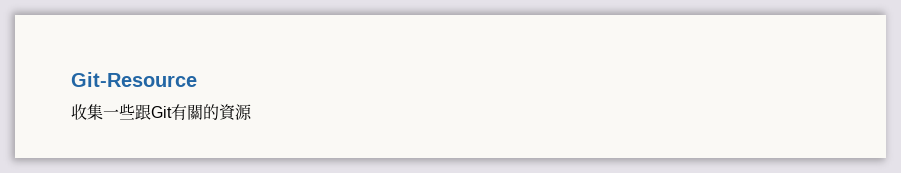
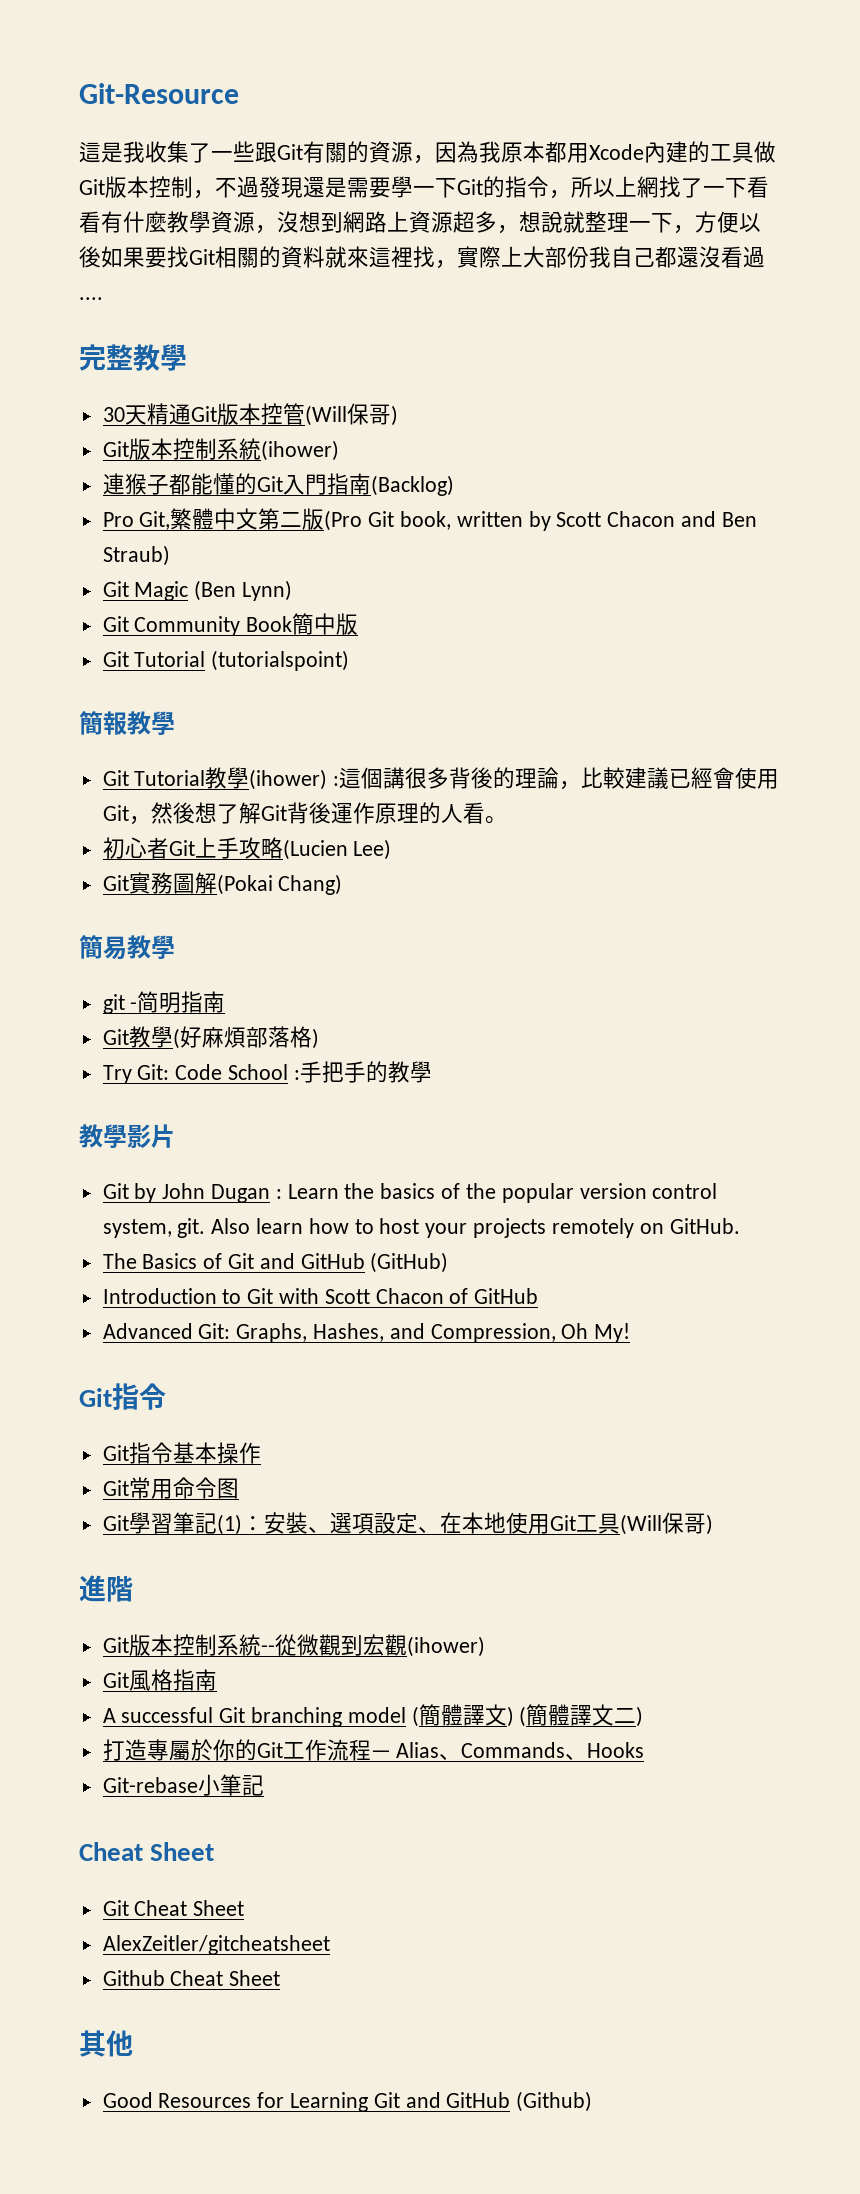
[71,104,103,120] 收集 -> [79,141,211,163] 這是我收集了
(252, 112) none -> [413,141,776,164] [79,176,769,199] [79,211,761,234] [79,246,765,269] [79,297,103,300] [79,344,187,371] [102,403,398,426] [102,438,339,461] [102,473,454,496] [102,508,757,531] [102,545,170,566] [102,580,293,601] [102,613,359,636] [102,650,350,671] [79,711,175,735] [102,767,780,790] [102,802,507,825] [102,837,392,860] [102,872,343,895] [79,935,175,960] [102,991,226,1014] [102,1026,319,1049] [102,1061,432,1084] [79,1124,175,1149] [102,1183,718,1203] [102,1218,740,1238] [102,1252,449,1273] [102,1288,539,1304] [102,1323,631,1343] [79,1383,166,1410] [102,1442,261,1464] [102,1477,239,1499] [102,1512,713,1535] [79,1575,133,1602] [102,1634,485,1657] [102,1669,217,1691] [102,1704,644,1727] [102,1739,645,1761] [102,1774,264,1796] [79,1842,215,1861] [102,1900,245,1916] [102,1935,330,1955] [102,1970,281,1986] [79,2030,133,2057] [102,2091,593,2112] ，因為我原本都用Xcode內建的工具做Git版本控制，不過發現還是需要學一下Git的指令，所以上網找了一下看看有什麼教學資源，沒想到網路上資源超多，想說就整理一下，方便以後如果要找Git相關的資料就來這裡找，實際上大部份我自己都還沒看過.... // 完整教學 // 30天精通Git版本控管(Will保哥) // Git版本控制系統(ihower) // 連猴子都能懂的Git入門指南(Backlog) // Pro Git,繁體中文第二版(Pro Git book, written by Scott Chacon and Ben Straub) // Git Magic (Ben Lynn) // Git Community Book簡中版 // Git Tutorial (tutorialspoint) // 簡報教學 // Git Tutorial教學(ihower) :這個講很多背後的理論，比較建議已經會使用Git，然後想了解Git背後運作原理的人看。 // 初心者Git上手攻略(Lucien Lee) // Git實務圖解(Pokai Chang) // 簡易教學 // git -简明指南 // Git教學(好麻煩部落格) // Try Git: Code School :手把手的教學 // 教學影片 // Git by John Dugan : Learn the basics of the popular version control system, git. Also learn how to host your projects remotely on GitHub. // The Basics of Git and GitHub (GitHub) // Introduction to Git with Scott Chacon of GitHub // Advanced Git: Graphs, Hashes, and Compression, Oh My! // Git指令 // Git指令基本操作 // Git常用命令图 // Git學習筆記(1)：安裝、選項設定、在本地使用Git工具(Will保哥) // 進階 // Git版本控制系統--從微觀到宏觀(ihower) // Git風格指南 // A successful Git branching model (簡體譯文) (簡體譯文二) // 打造專屬於你的Git工作流程— Alias、Commands、Hooks // Git-rebase小筆記 // Cheat Sheet // Git Cheat Sheet // AlexZeitler/gitcheatsheet // Github Cheat Sheet // 其他 // Good Resources for Learning Git and GitHub (Github)

